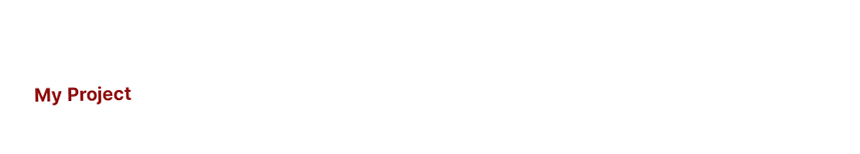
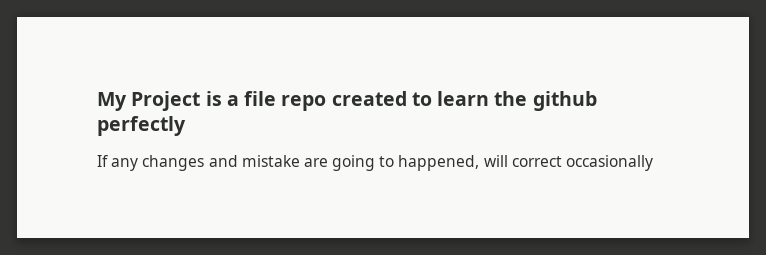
(133, 95) none -> [205,91,597,111] [97,116,186,136] [97,155,654,171] is a file repo created to learn the github perfectly // If any changes and mistake are going to happened, will correct occasionally

